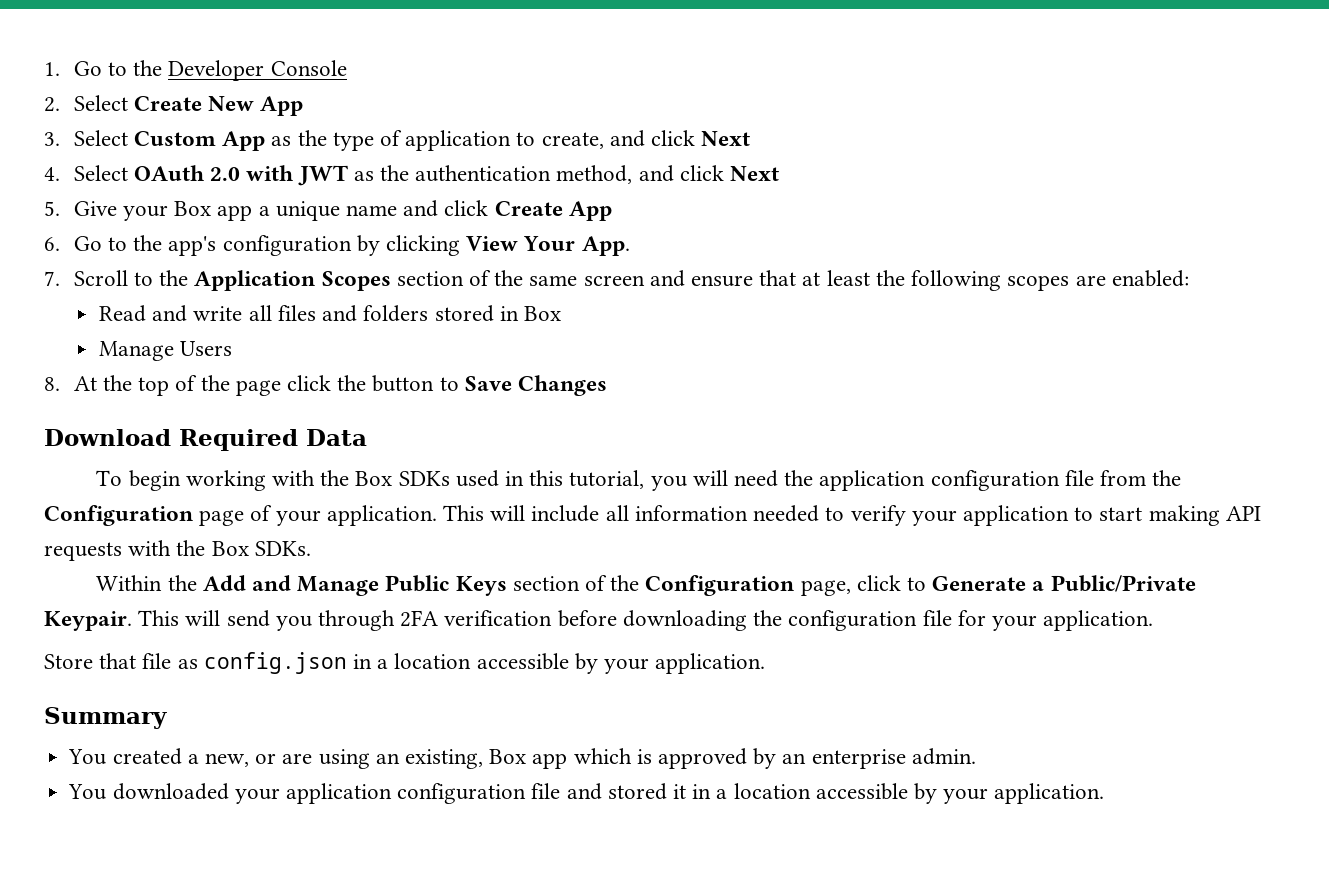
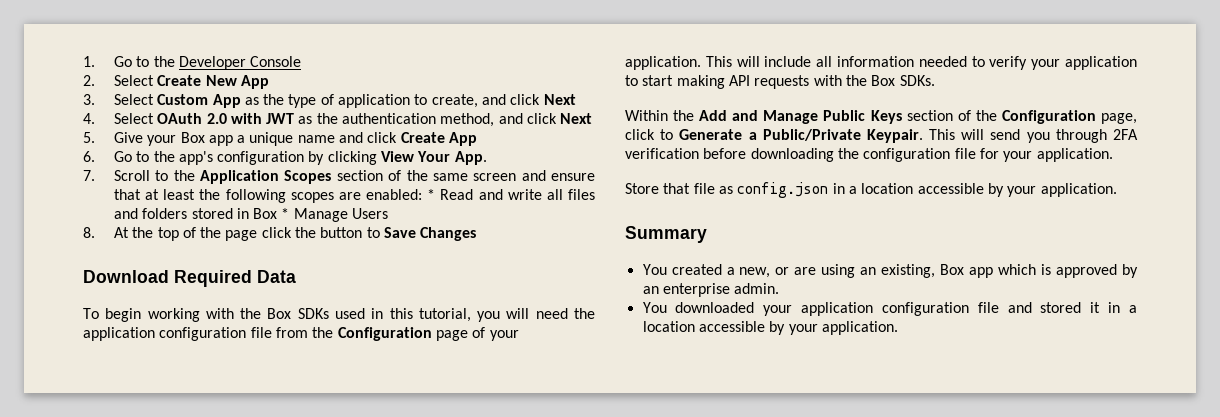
(1189, 278) // -> [427,189,436,200] *
(561, 313) // -> [281,208,290,219] *

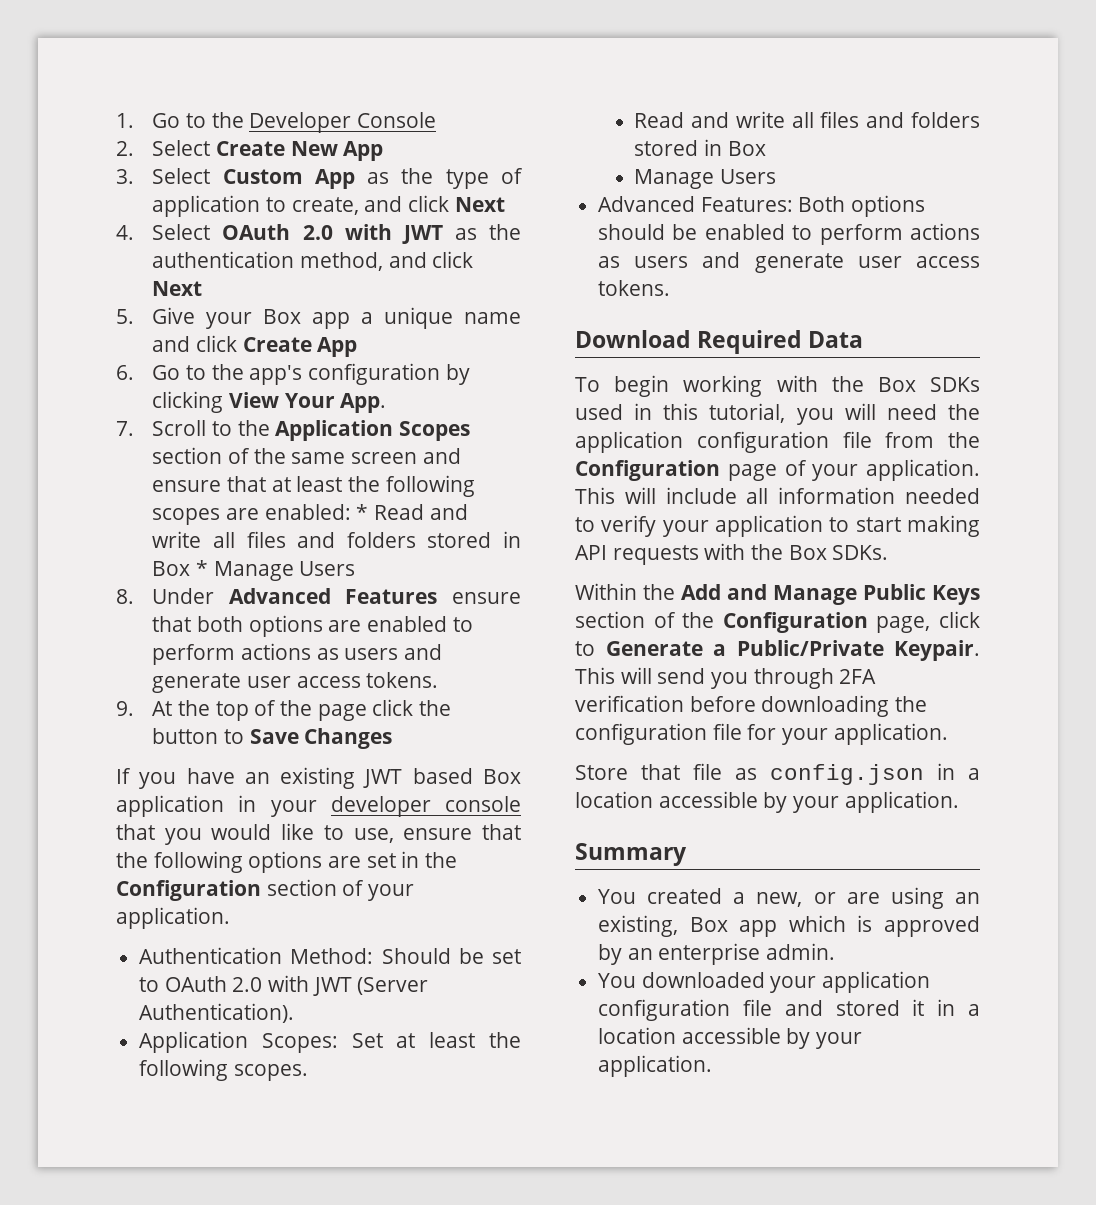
(95, 232) none -> [152,588,521,604] [152,615,473,637] [152,643,443,665] [152,672,439,693] [116,701,134,716] Under Advanced Features ensure that both options are enabled to perform actions as users and generate user access tokens. // 9.
(477, 234) none -> [116,767,521,789] [116,795,521,817] [116,823,521,845] [116,851,458,873] [116,879,415,901] [116,907,230,929] [139,947,521,964] [139,975,429,996] [139,1003,295,1023] [139,1031,521,1053] [139,1059,308,1081] [634,111,980,128] [634,139,766,156] [634,169,777,189] [598,195,926,217] [598,223,980,245] [598,252,980,273] [598,280,671,296] // If you have an existing JWT based Box application in your developer console that you would like to use, ensure that the following options are set in the Configuration section of your application. // Authentication Method: Should be set to OAuth 2.0 with JWT (Server Authentication). // Application Scopes: Set at least the following scopes. // Read and write all files and folders stored in Box // Manage Users // Advanced Features: Both options should be enabled to perform actions as users and generate user access tokens.

